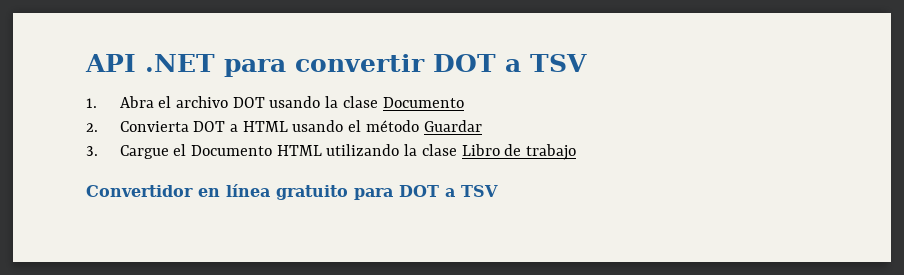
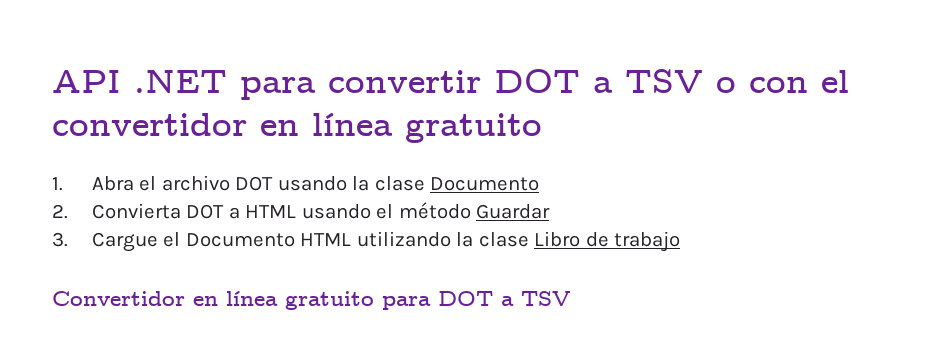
(587, 63) none -> [716,70,849,93] [52,113,542,143] o con el convertidor en línea gratuito

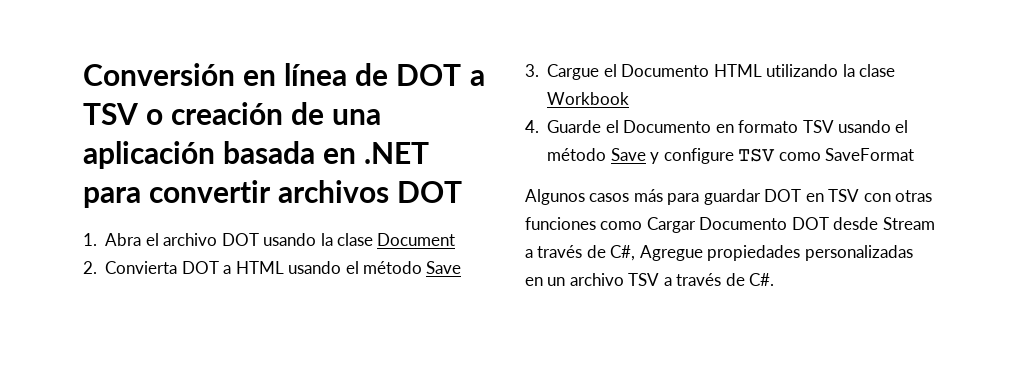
[52,69,849,100] [52,113,542,143] API .NET para convertir DOT a TSV o con el convertidor en línea gratuito -> [83,63,485,86] [83,102,382,125] [83,141,430,169] [83,180,463,208] Conversión en línea de DOT a TSV o creación de una aplicación basada en .NET para convertir archivos DOT
[430,177,540,191] Documento -> [377,233,456,246] Document
[476,204,551,219] Guardar -> [426,261,462,274] Save
[534,231,681,252] [52,291,571,310] Libro de trabajo // Convertidor en línea gratuito para DOT a TSV -> [547,92,630,105] [525,120,909,133] [547,148,914,164] [525,189,933,205] [525,217,935,233] [525,245,913,261] [525,273,775,286] Workbook // 4. Guarde el Documento en formato TSV usando el método Save y configure TSV como SaveFormat // Algunos casos más para guardar DOT en TSV con otras funciones como Cargar Documento DOT desde Stream a través de C#, Agregue propiedades personalizadas en un archivo TSV a través de C#.

